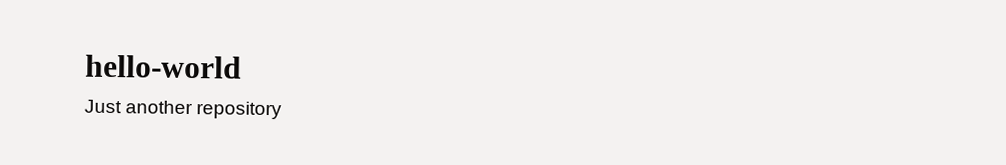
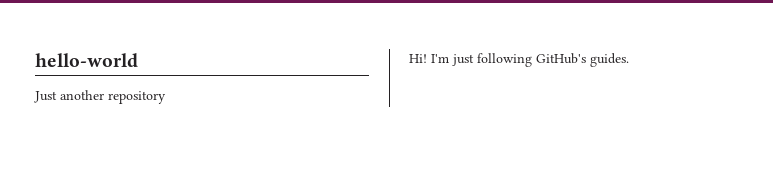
(283, 110) none -> [409,53,629,67] // Hi! I'm just following GitHub's guides.

